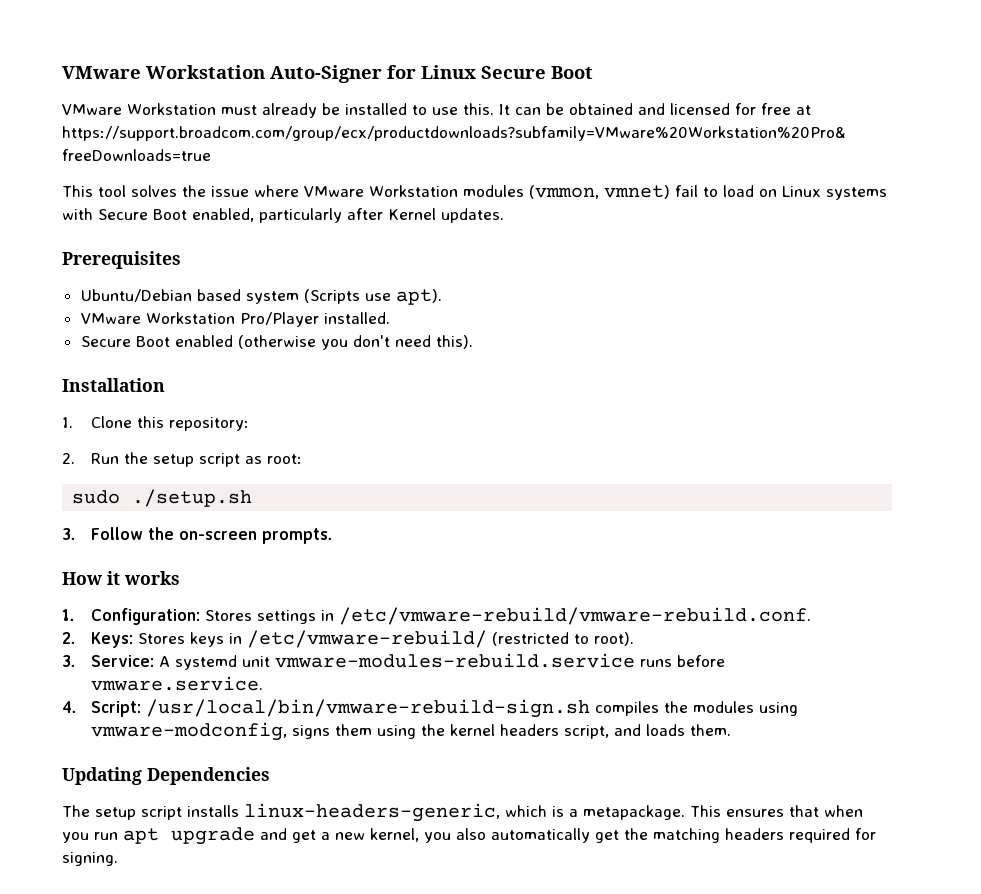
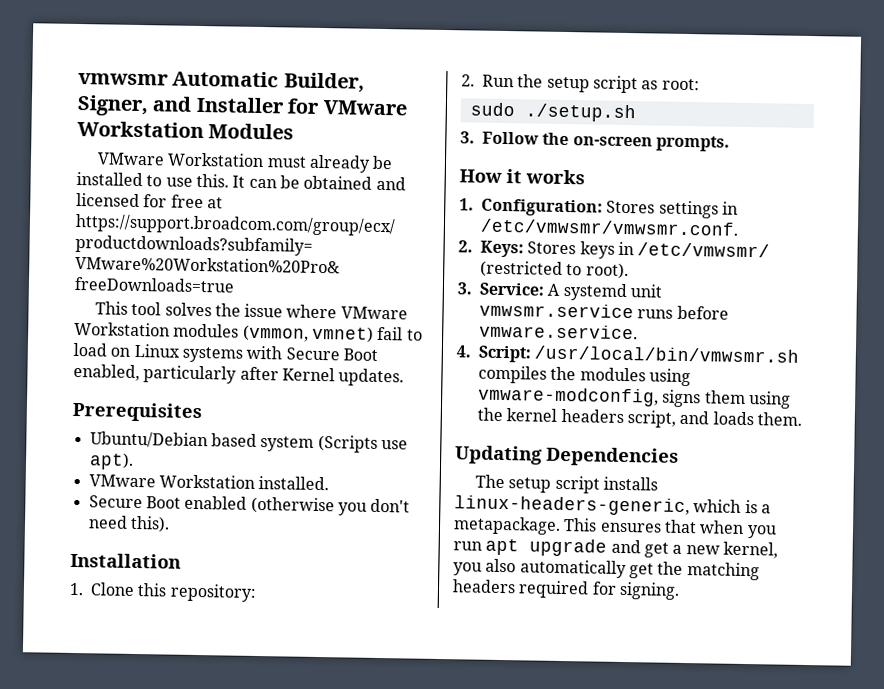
[62,65,593,83] VMware Workstation Auto-Signer for Linux Secure Boot -> [78,70,365,93] [77,94,407,117] [77,120,295,140] vmwsmr Automatic Builder, Signer, and Installer for VMware Workstation Modules
[239,312,319,327] Pro/Player -> (255, 481) none
[338,607,811,625] /etc/vmware-rebuild/vmware-rebuild.conf. -> [480,218,739,236] /etc/vmwsmr/vmwsmr.conf.
[246,630,487,648] /etc/vmware-rebuild/ -> [637,242,771,258] /etc/vmwsmr/
[274,653,635,668] vmware-modules-rebuild.service -> [479,302,634,319] vmwsmr.service
[145,699,590,718] /usr/local/bin/vmware-rebuild-sign.sh -> [534,345,800,363] /usr/local/bin/vmwsmr.sh

